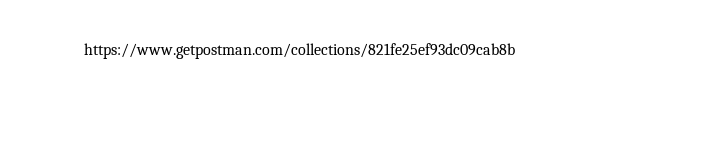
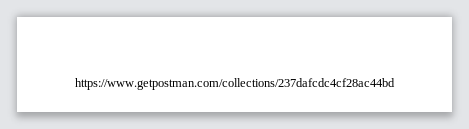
[84,43,515,59] https://www.getpostman.com/collections/821fe25ef93dc09cab8b -> [75,78,395,90] https://www.getpostman.com/collections/237dafcdc4cf28ac44bd

